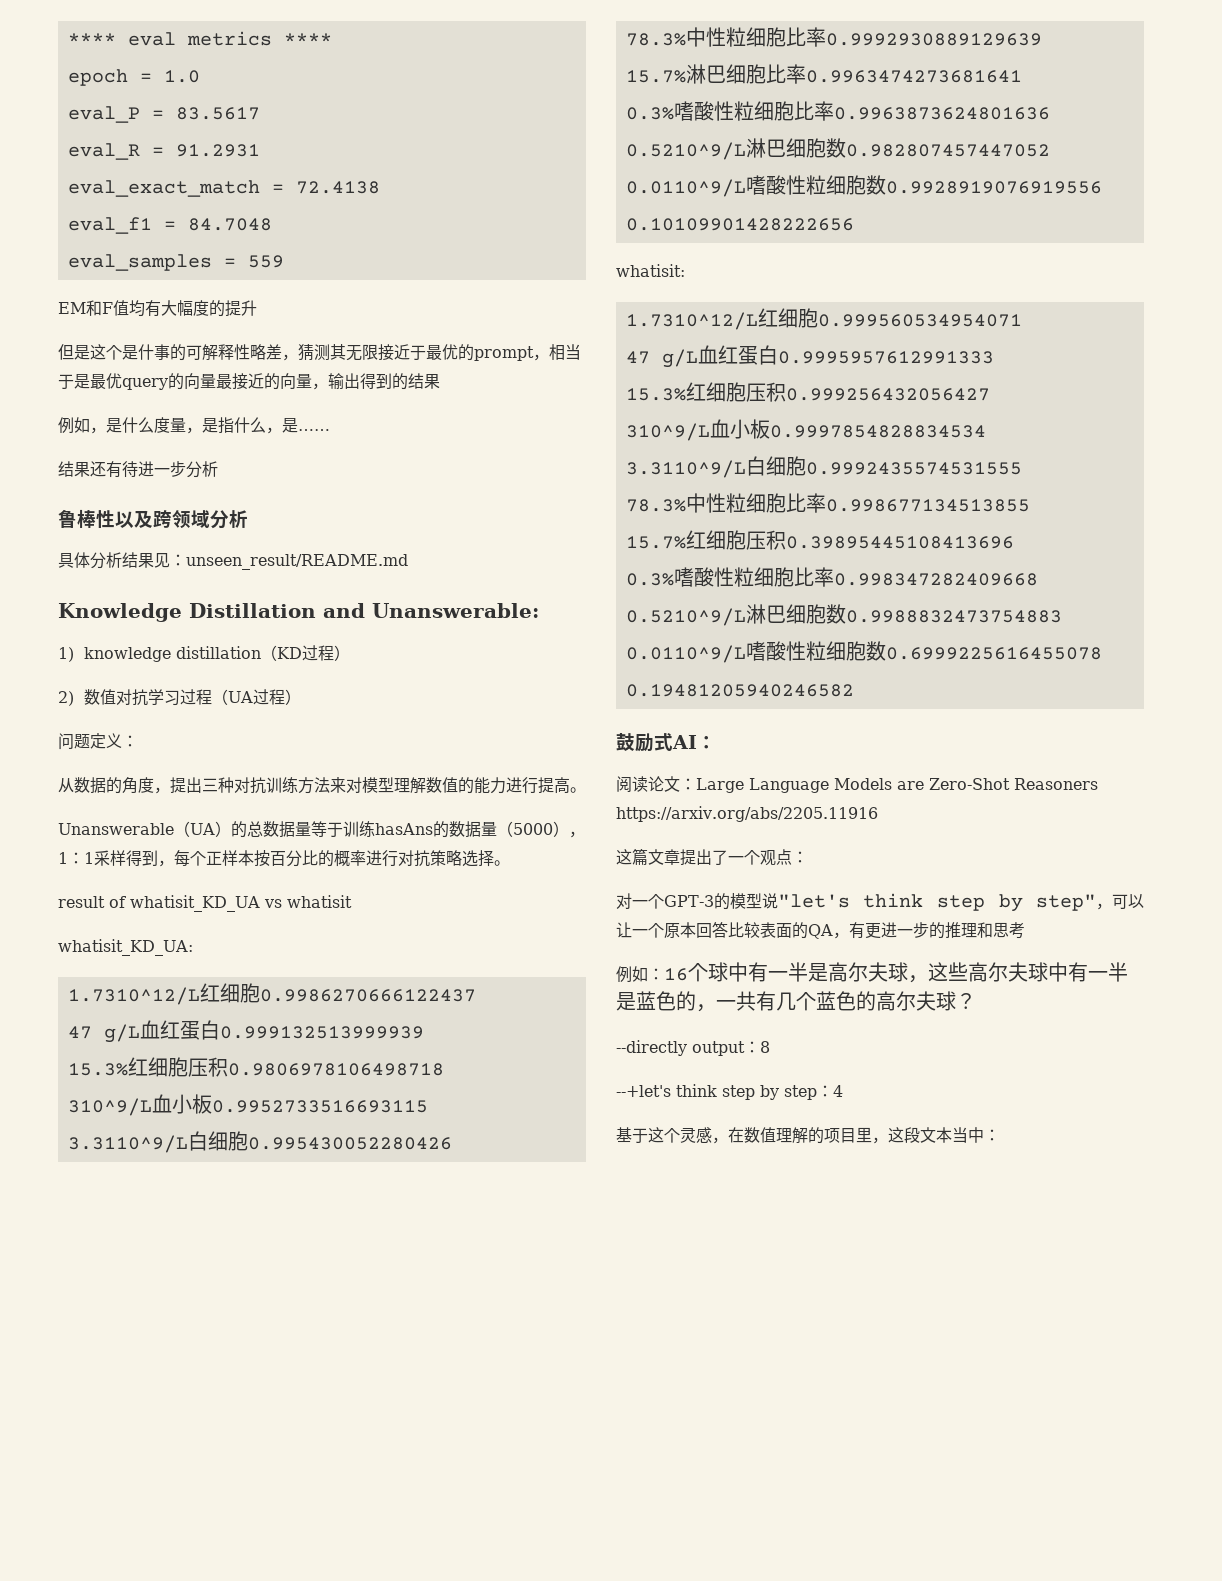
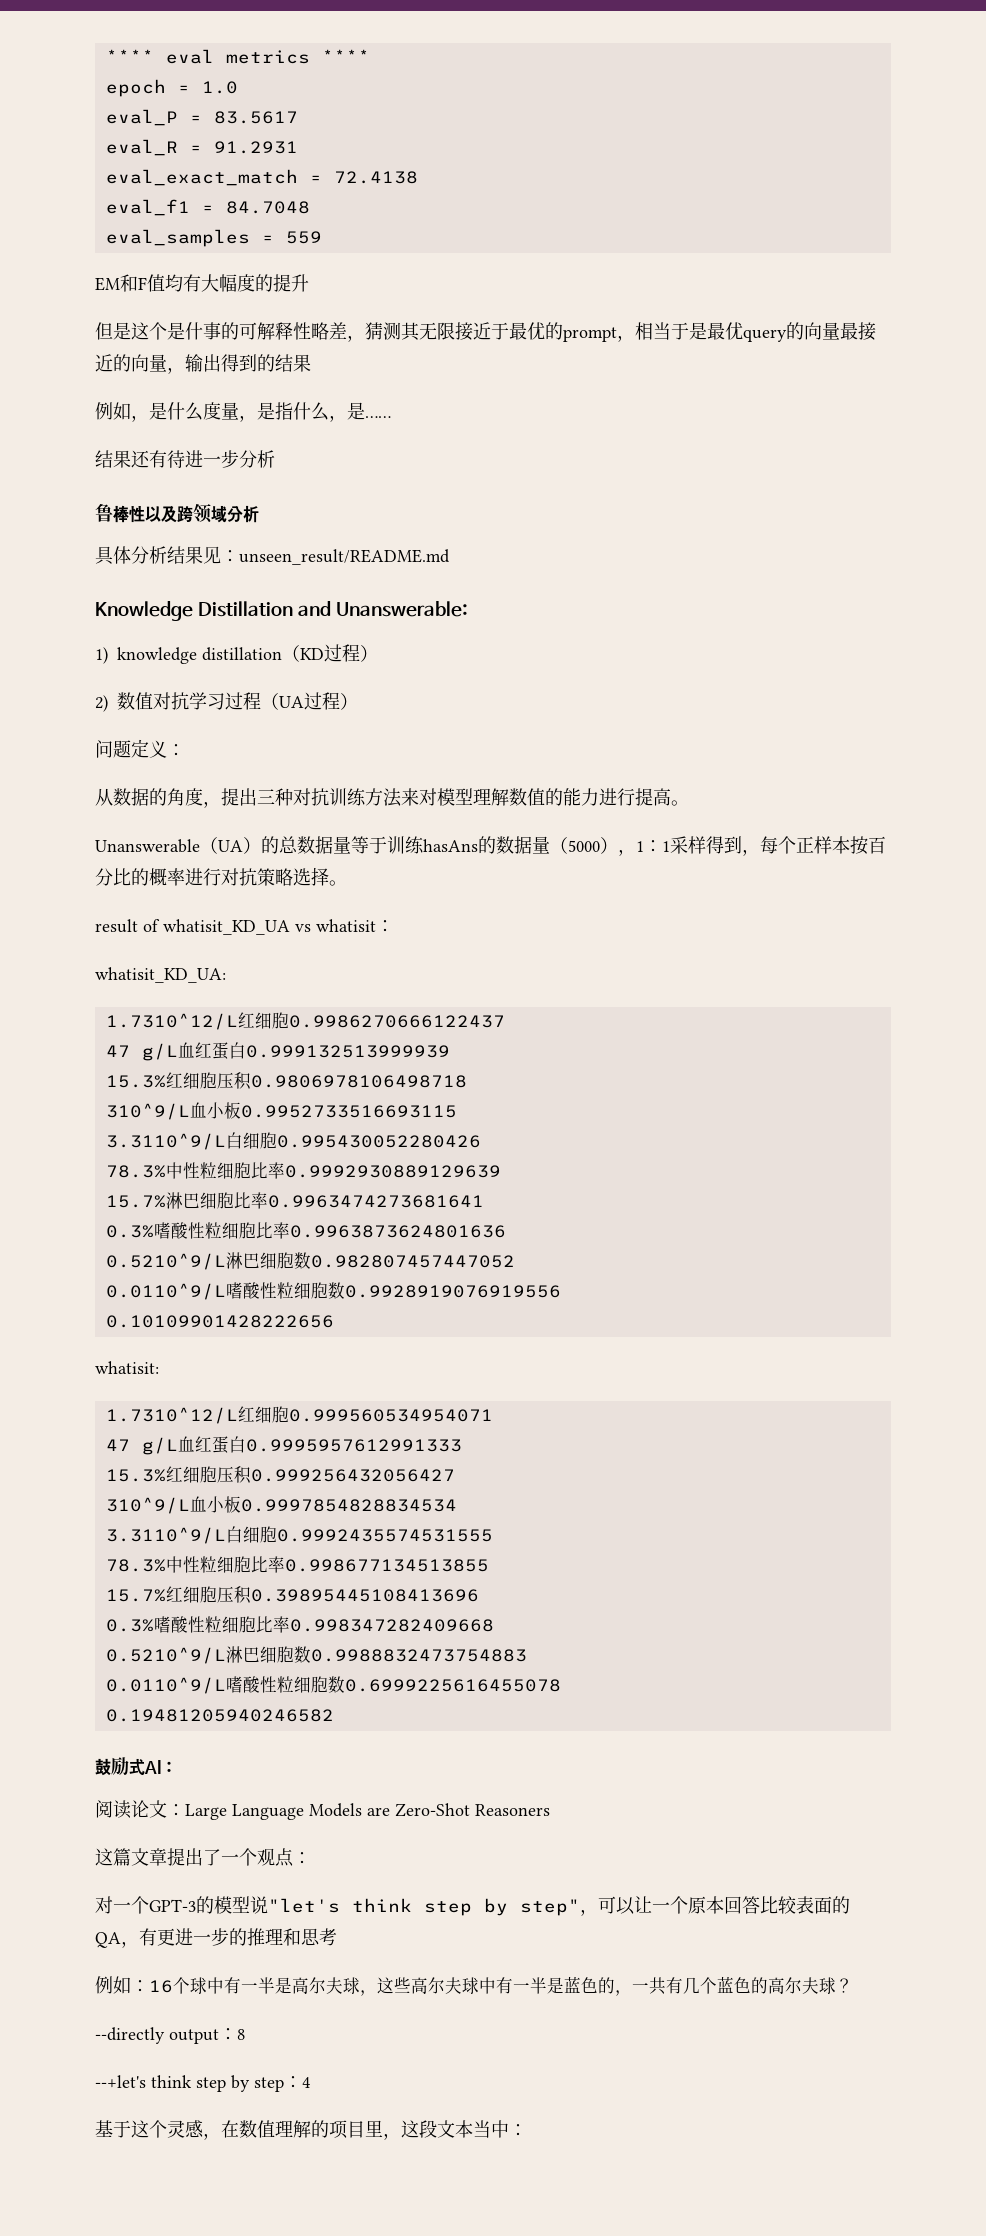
(352, 901) none -> [376,920,394,932] ：
[616,806,878,822] https://arxiv.org/abs/2205.11916 -> (550, 1810) none

